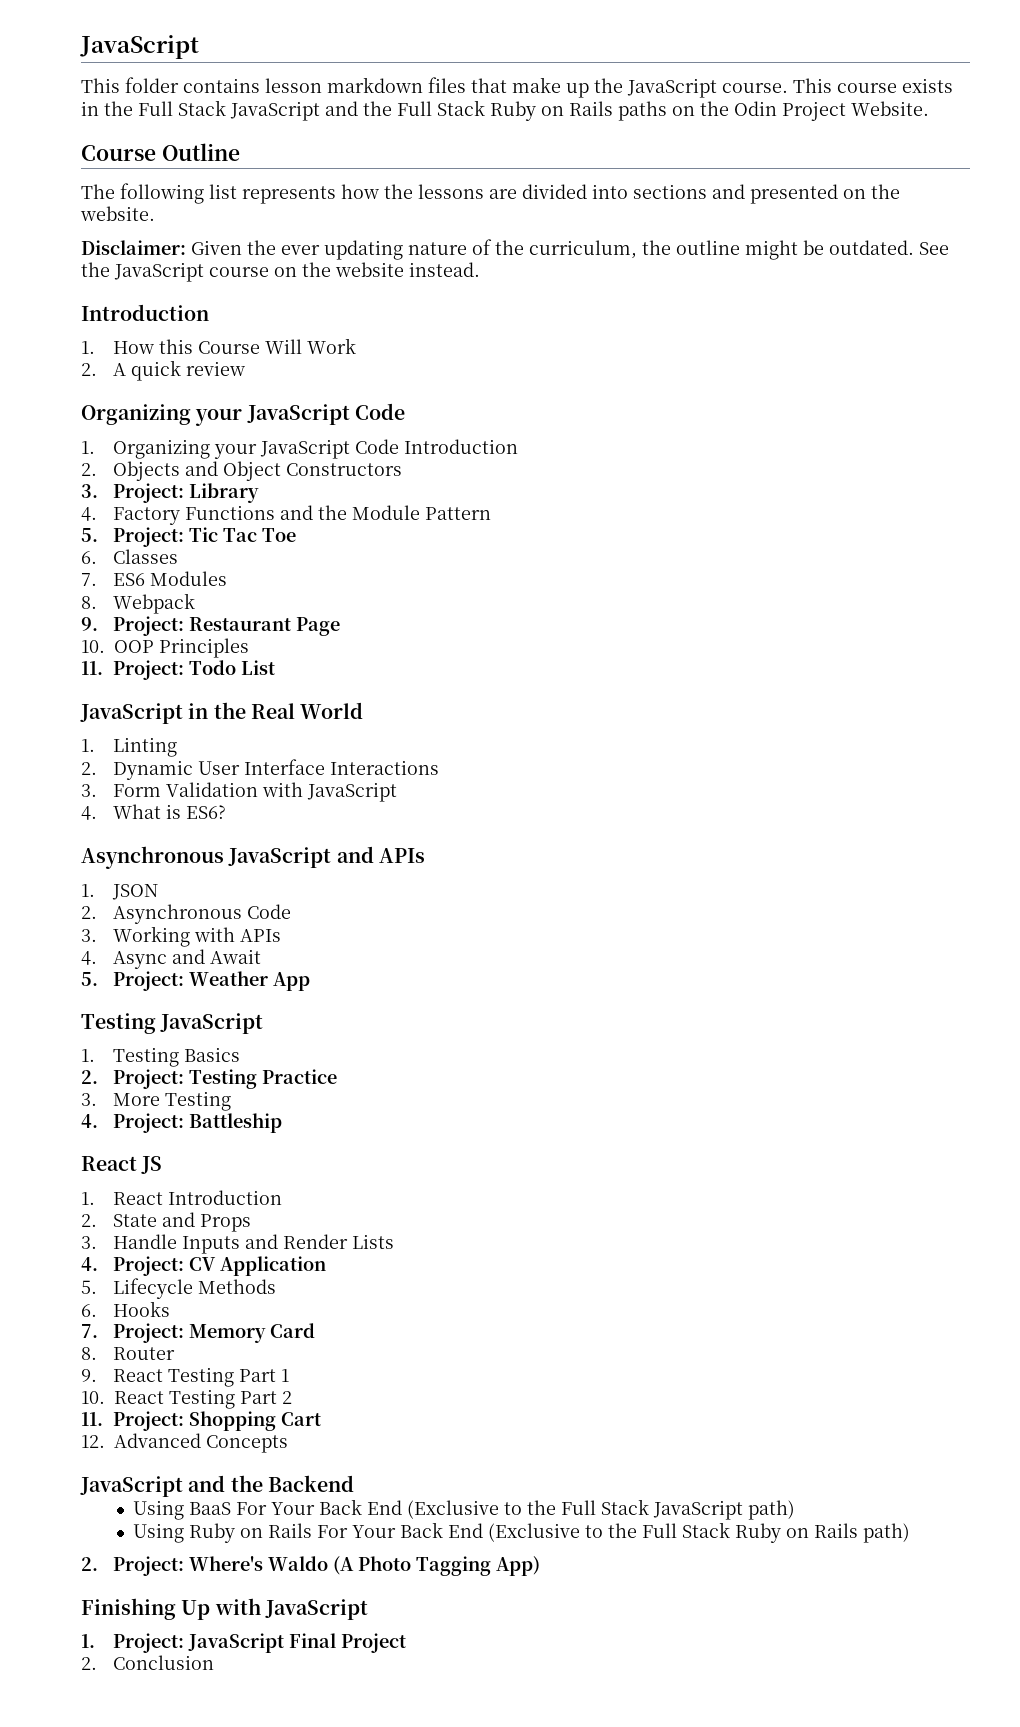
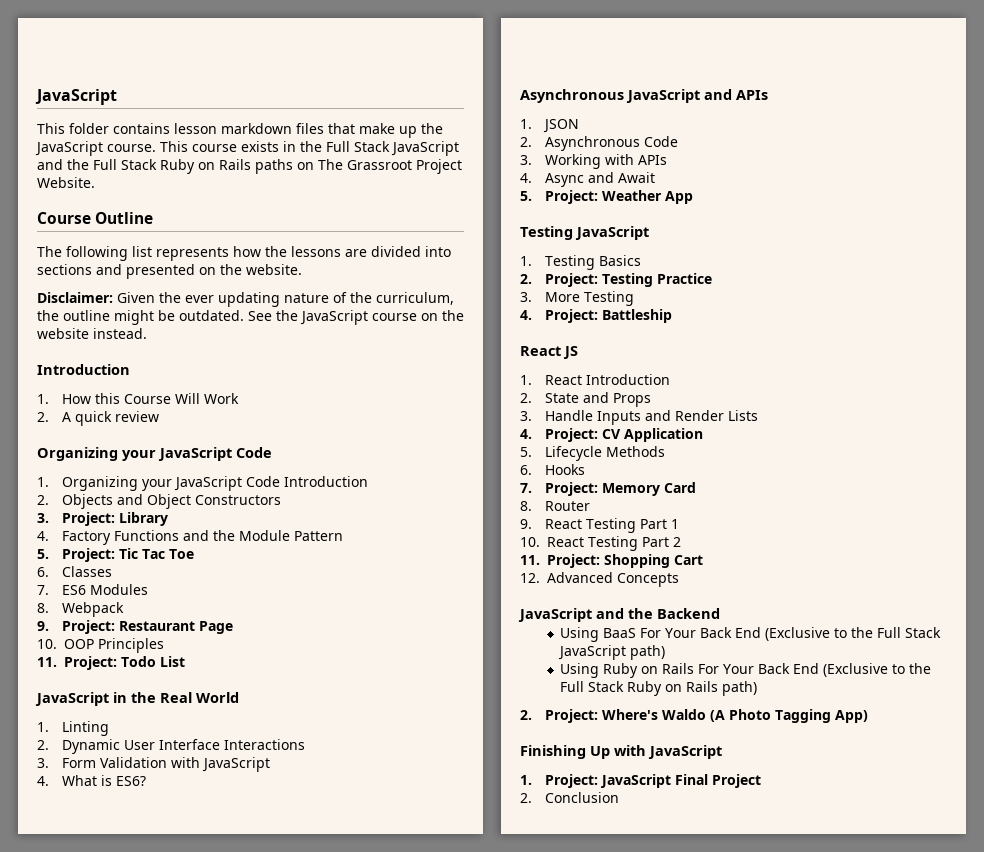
[700,101,777,116] the Odin -> [318,159,412,170] The Grassroot

